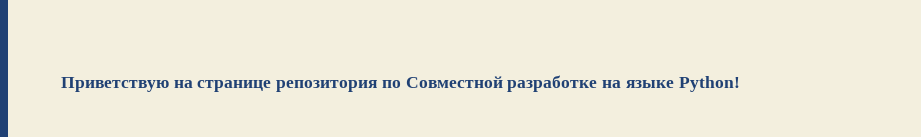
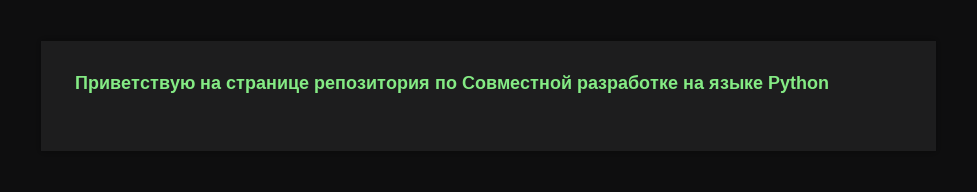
[678,76,740,92] Python! -> [768,76,829,93] Python

